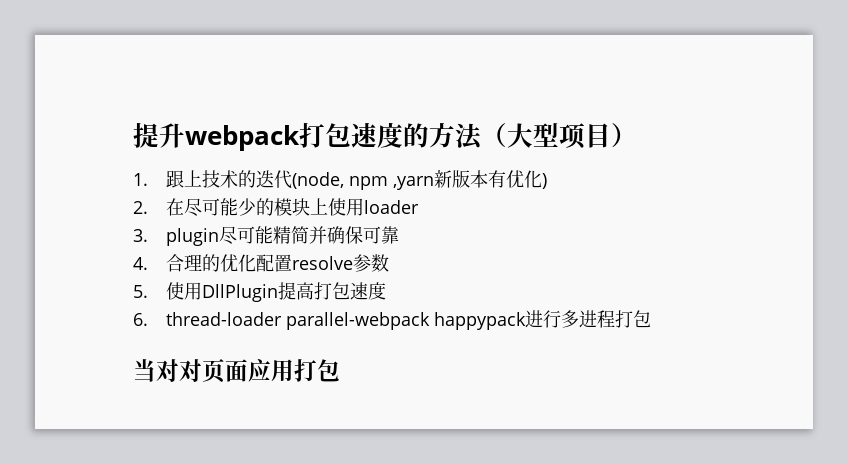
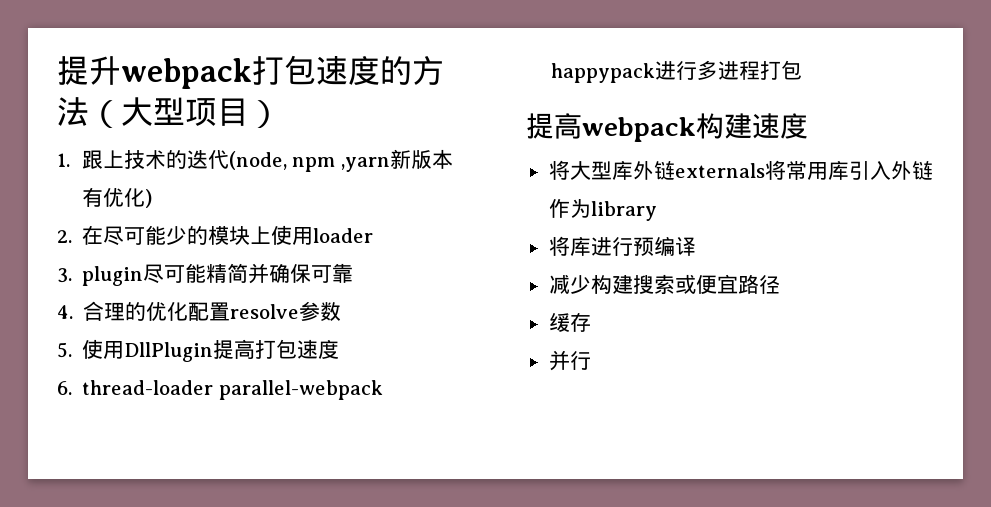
[133,359,340,383] 当对对页面应用打包 -> [526,113,808,142] [548,160,933,180] [548,199,657,221] [548,236,696,256] [548,274,780,295] [548,312,591,332] [548,350,591,371] 提高webpack构建速度 // 将大型库外链externals将常用库引入外链作为library // 将库进行预编译 // 减少构建搜索或便宜路径 // 缓存 // 并行

